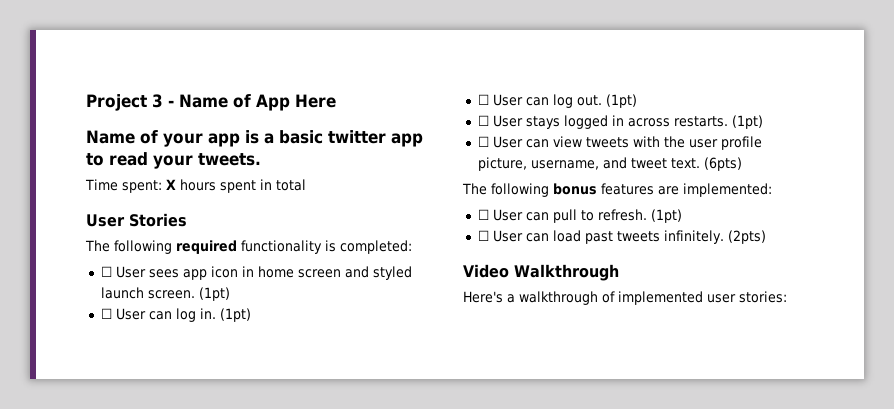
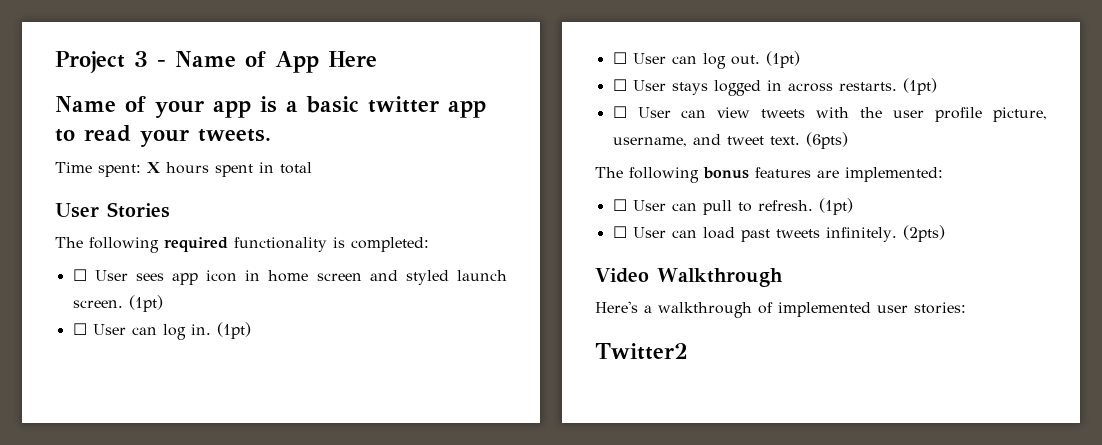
(787, 297) none -> [595,343,688,360] // Twitter2

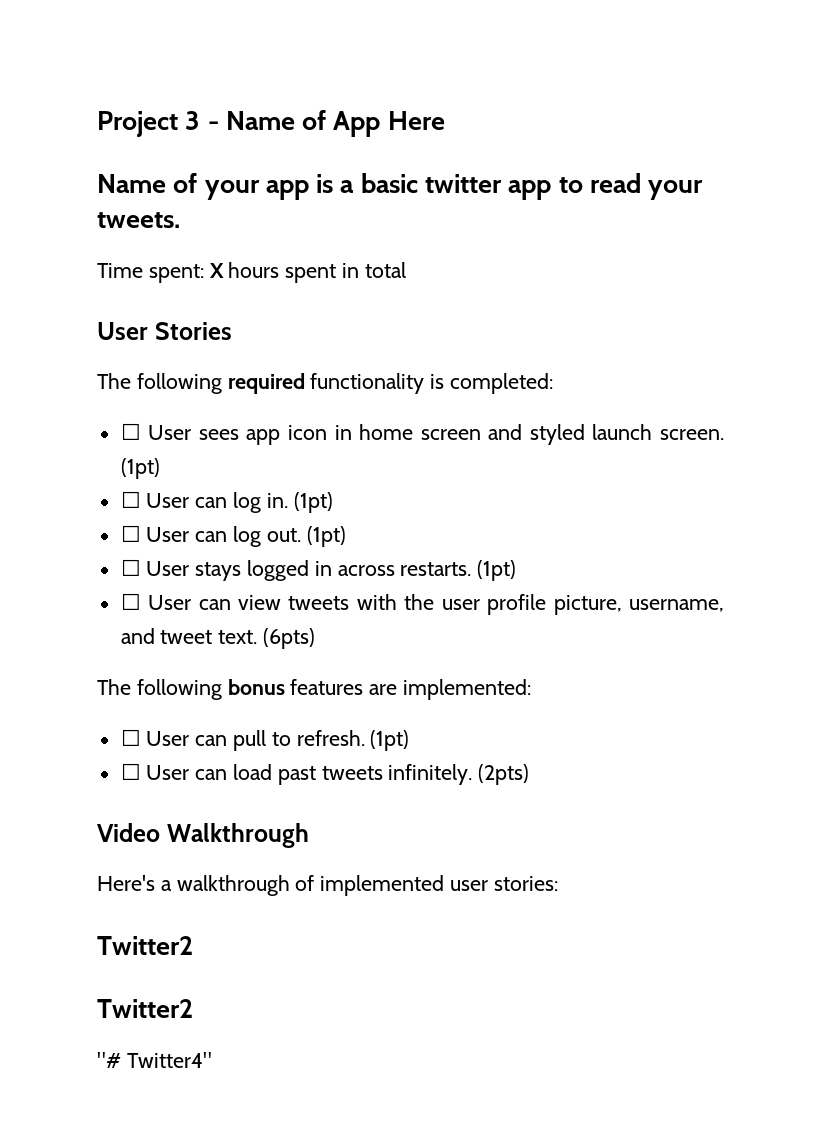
(688, 351) none -> [97,999,193,1018] [97,1052,212,1068] // Twitter2 // "# Twitter4"

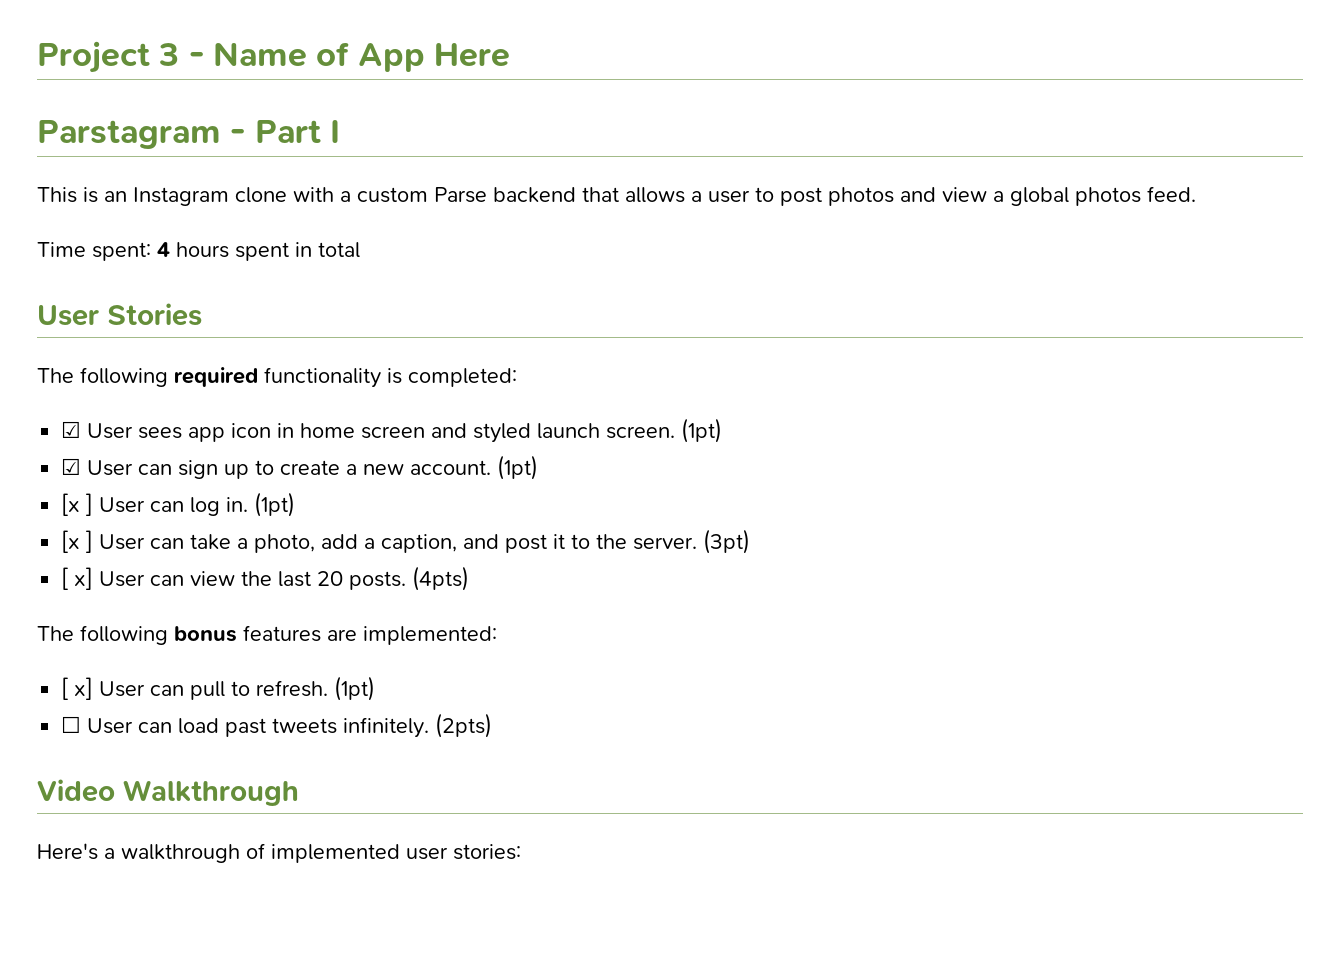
[97,173,704,200] [97,212,180,228] Name of your app is a basic twitter app to read your tweets. -> [37,120,340,149] [37,186,1196,206] Parstagram - Part I // This is an Instagram clone with a custom Parse backend that allows a user to post photos and view a global photos feed.
[208,263,224,278] X -> [157,242,170,257] 4
[120,423,141,440] ☐ -> [61,421,82,438] ☑
[120,491,141,508] ☐ -> [61,455,539,480] [61,493,94,516] ☑ User can sign up to create a new account. (1pt) // [x ]
[120,525,346,547] [120,559,517,581] [120,593,724,615] [120,628,316,649] ☐ User can log out. (1pt) // ☐ User stays logged in across restarts. (1pt) // ☐ User can view tweets with the user profile picture, username, and tweet text. (6pts) -> [61,529,751,554] [61,566,470,591] [x ] User can take a photo, add a caption, and post it to the server. (3pt) // [ x] User can view the last 20 posts. (4pts)
[120,729,141,746] ☐ -> [61,677,94,700] [ x]
[97,936,193,955] [97,999,193,1018] [97,1052,212,1068] // Twitter2 // Twitter2 // "# Twitter4" -> (521, 852) none

